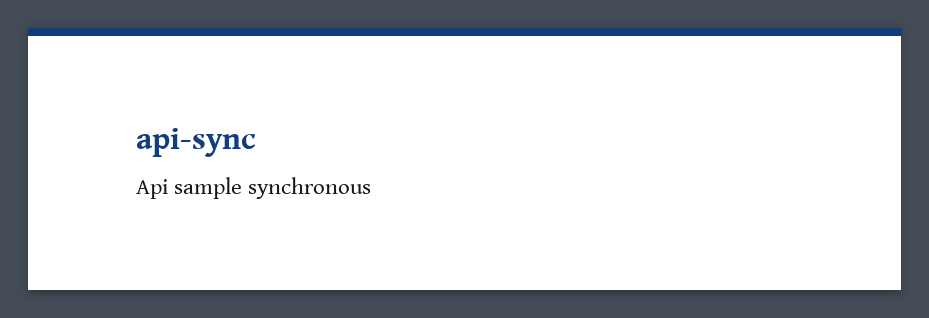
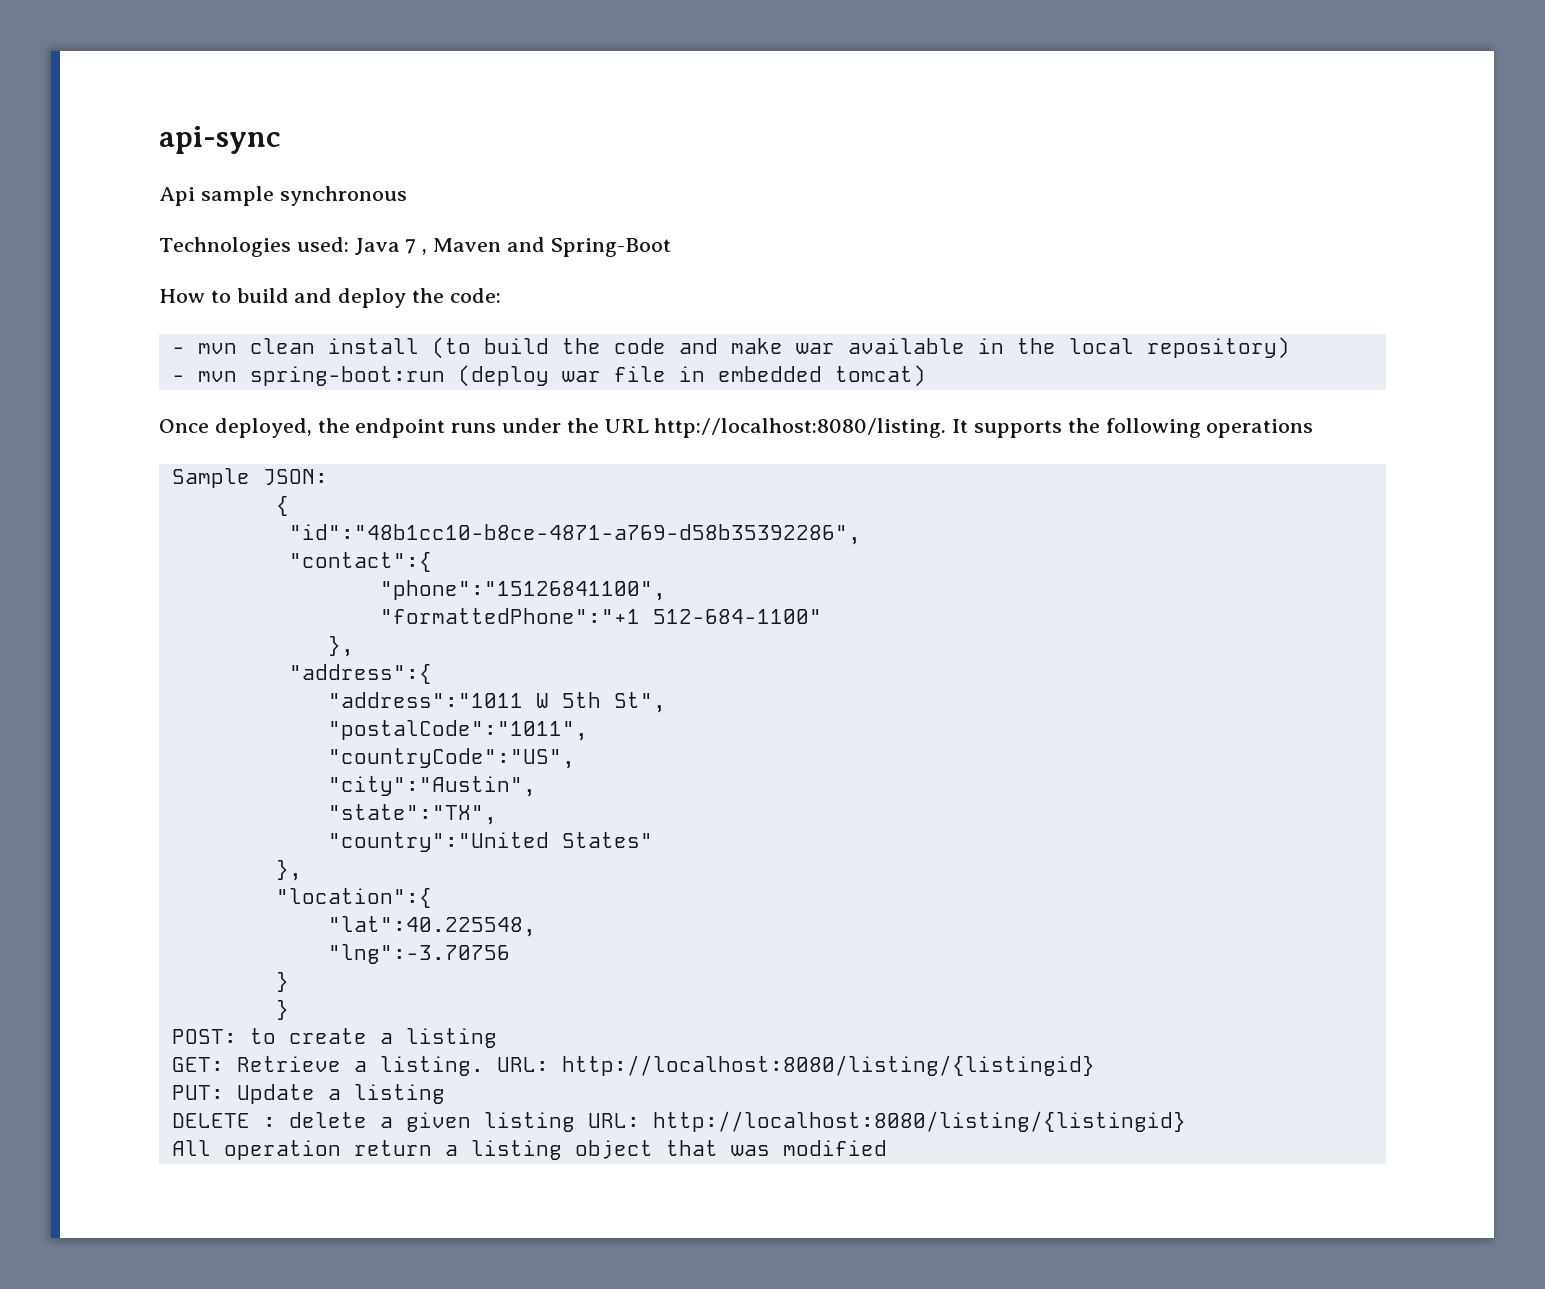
(372, 188) none -> [159,237,671,257] [159,288,501,308] [171,337,1290,359] [171,365,926,387] [159,418,1314,438] [171,468,328,488] [275,496,289,516] [288,524,861,545] [288,552,432,572] [379,580,666,601] [379,608,822,624] [327,636,354,657] [288,664,432,684] [327,692,666,713] [327,720,588,741] [327,748,575,769] [327,776,536,797] [327,804,497,825] [327,832,653,852] [275,860,302,881] [275,888,432,908] [327,916,536,937] [327,944,510,964] [275,972,289,992] [275,1000,289,1020] [171,1028,497,1048] [171,1055,1095,1076] [171,1084,445,1104] [171,1111,1186,1132] [171,1140,887,1160] // Technologies used: Java 7 , Maven and Spring-Boot // How to build and deploy the code: // - mvn clean install (to build the code and make war available in the local repository) // - mvn spring-boot:run (deploy war file in embedded tomcat) // Once deployed, the endpoint runs under the URL http://localhost:8080/listing. It supports the following operations // Sample JSON: // { // "id":"48b1cc10-b8ce-4871-a769-d58b35392286", // "contact":{ // "phone":"15126841100", // "formattedPhone":"+1 512-684-1100" // }, // "address":{ // "address":"1011 W 5th St", // "postalCode":"1011", // "countryCode":"US", // "city":"Austin", // "state":"TX", // "country":"United States" // }, // "location":{ // "lat":40.225548, // "lng":-3.70756 // } // } // POST: to create a listing // GET: Retrieve a listing. URL: http://localhost:8080/listing/{listingid} // PUT: Update a listing // DELETE : delete a given listing URL: http://localhost:8080/listing/{listingid} // All operation return a listing object that was modified

